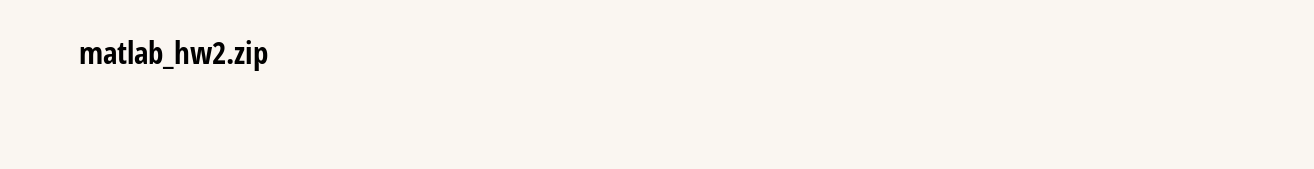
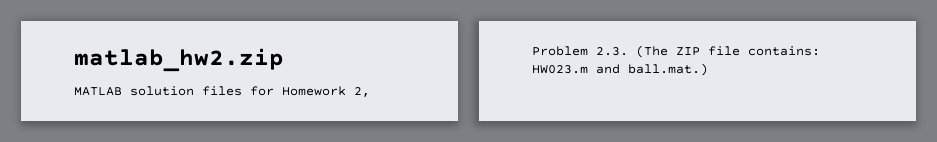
(268, 55) none -> [74,86,370,97] [532,45,820,58] [532,63,708,76] // MATLAB solution files for Homework 2, Problem 2.3. (The ZIP file contains: HW023.m and ball.mat.)

